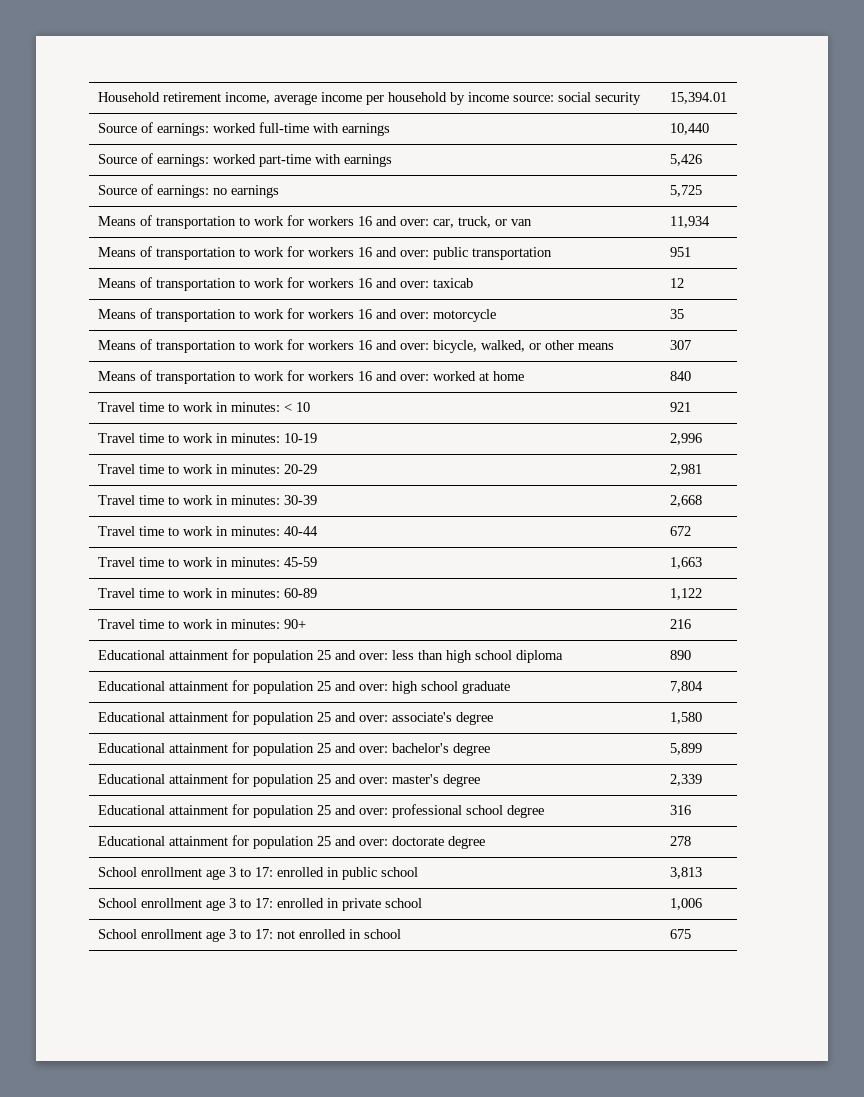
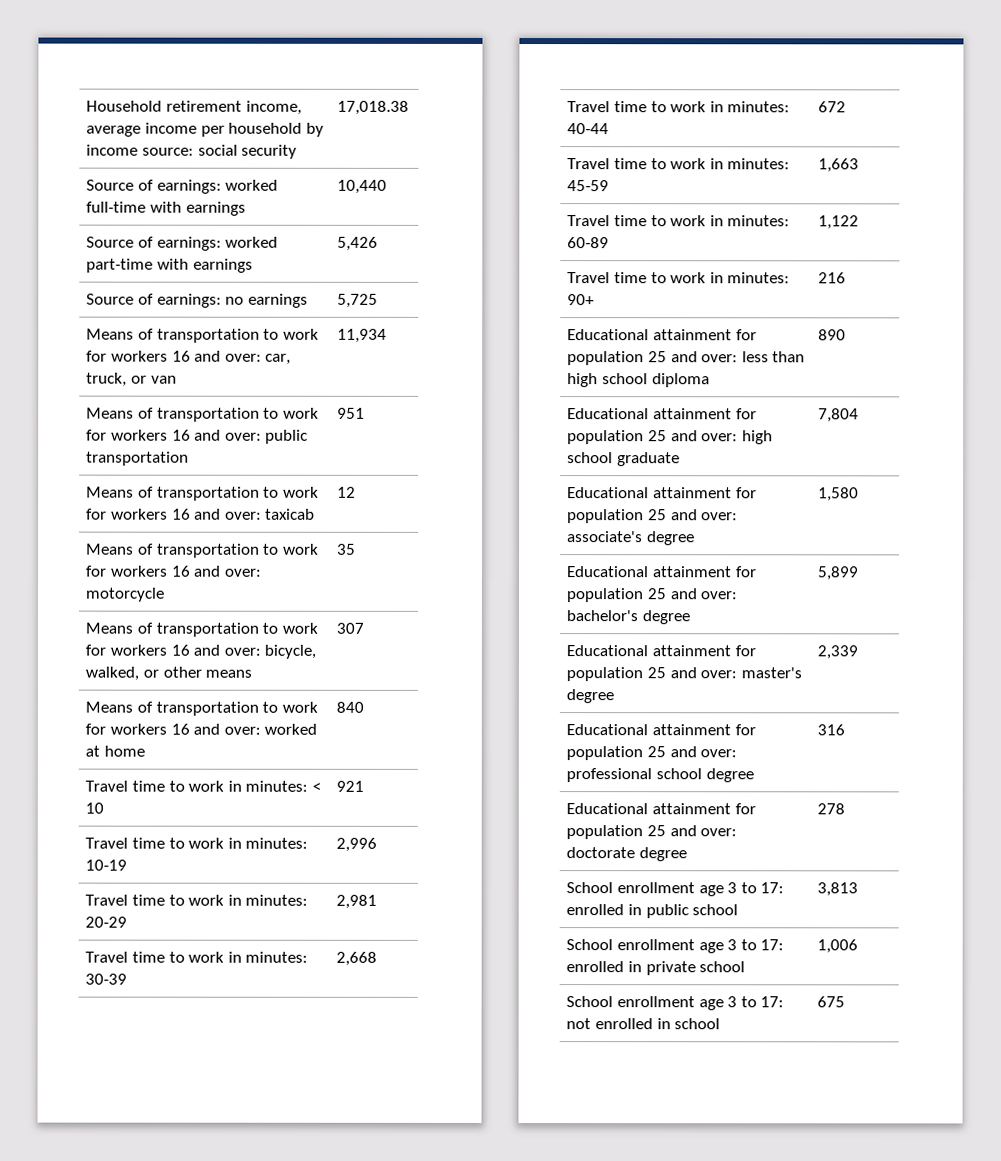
[669,92,727,104] 15,394.01 -> [337,100,410,115] 17,018.38

